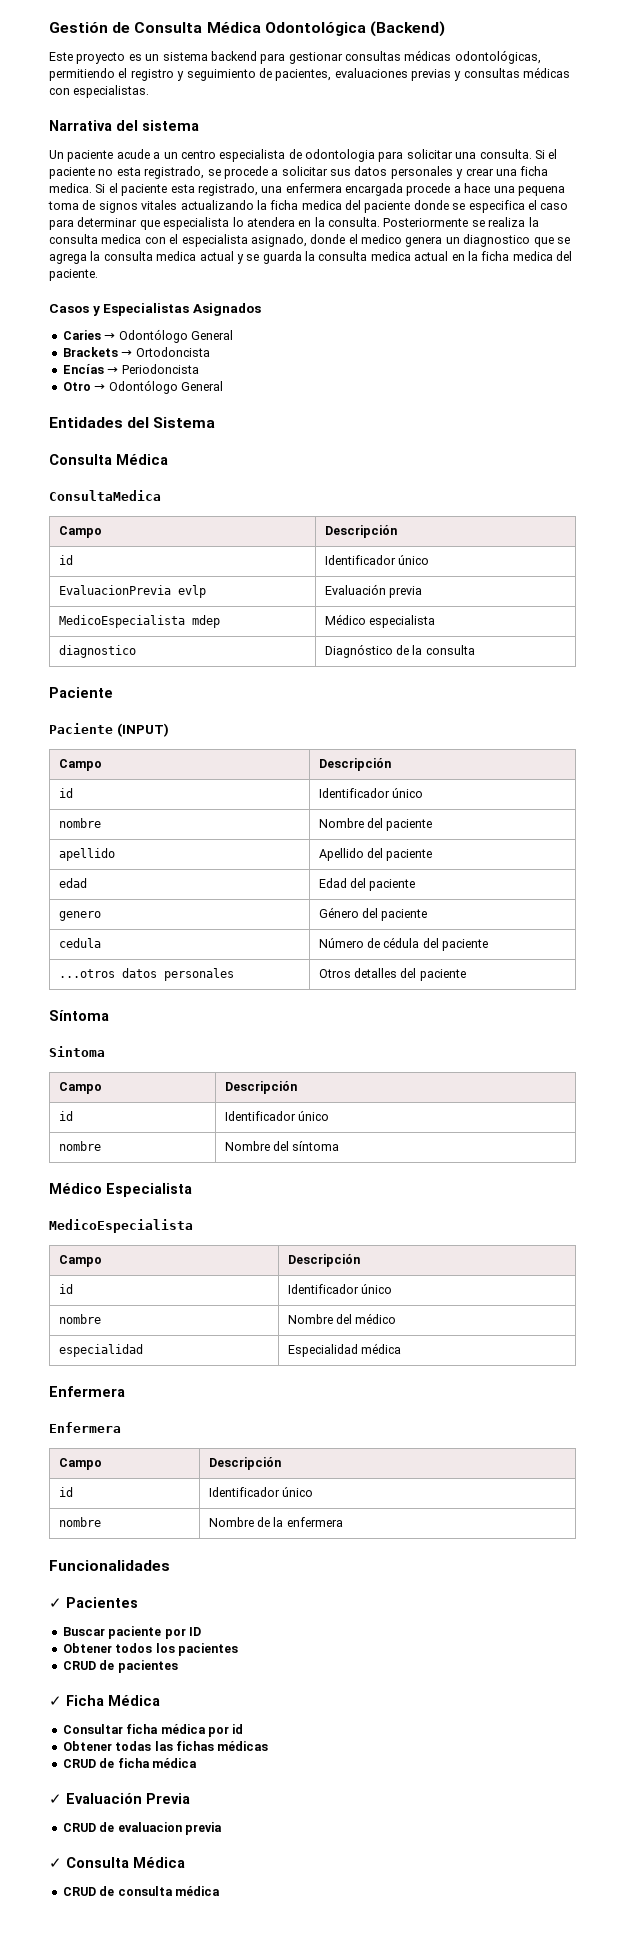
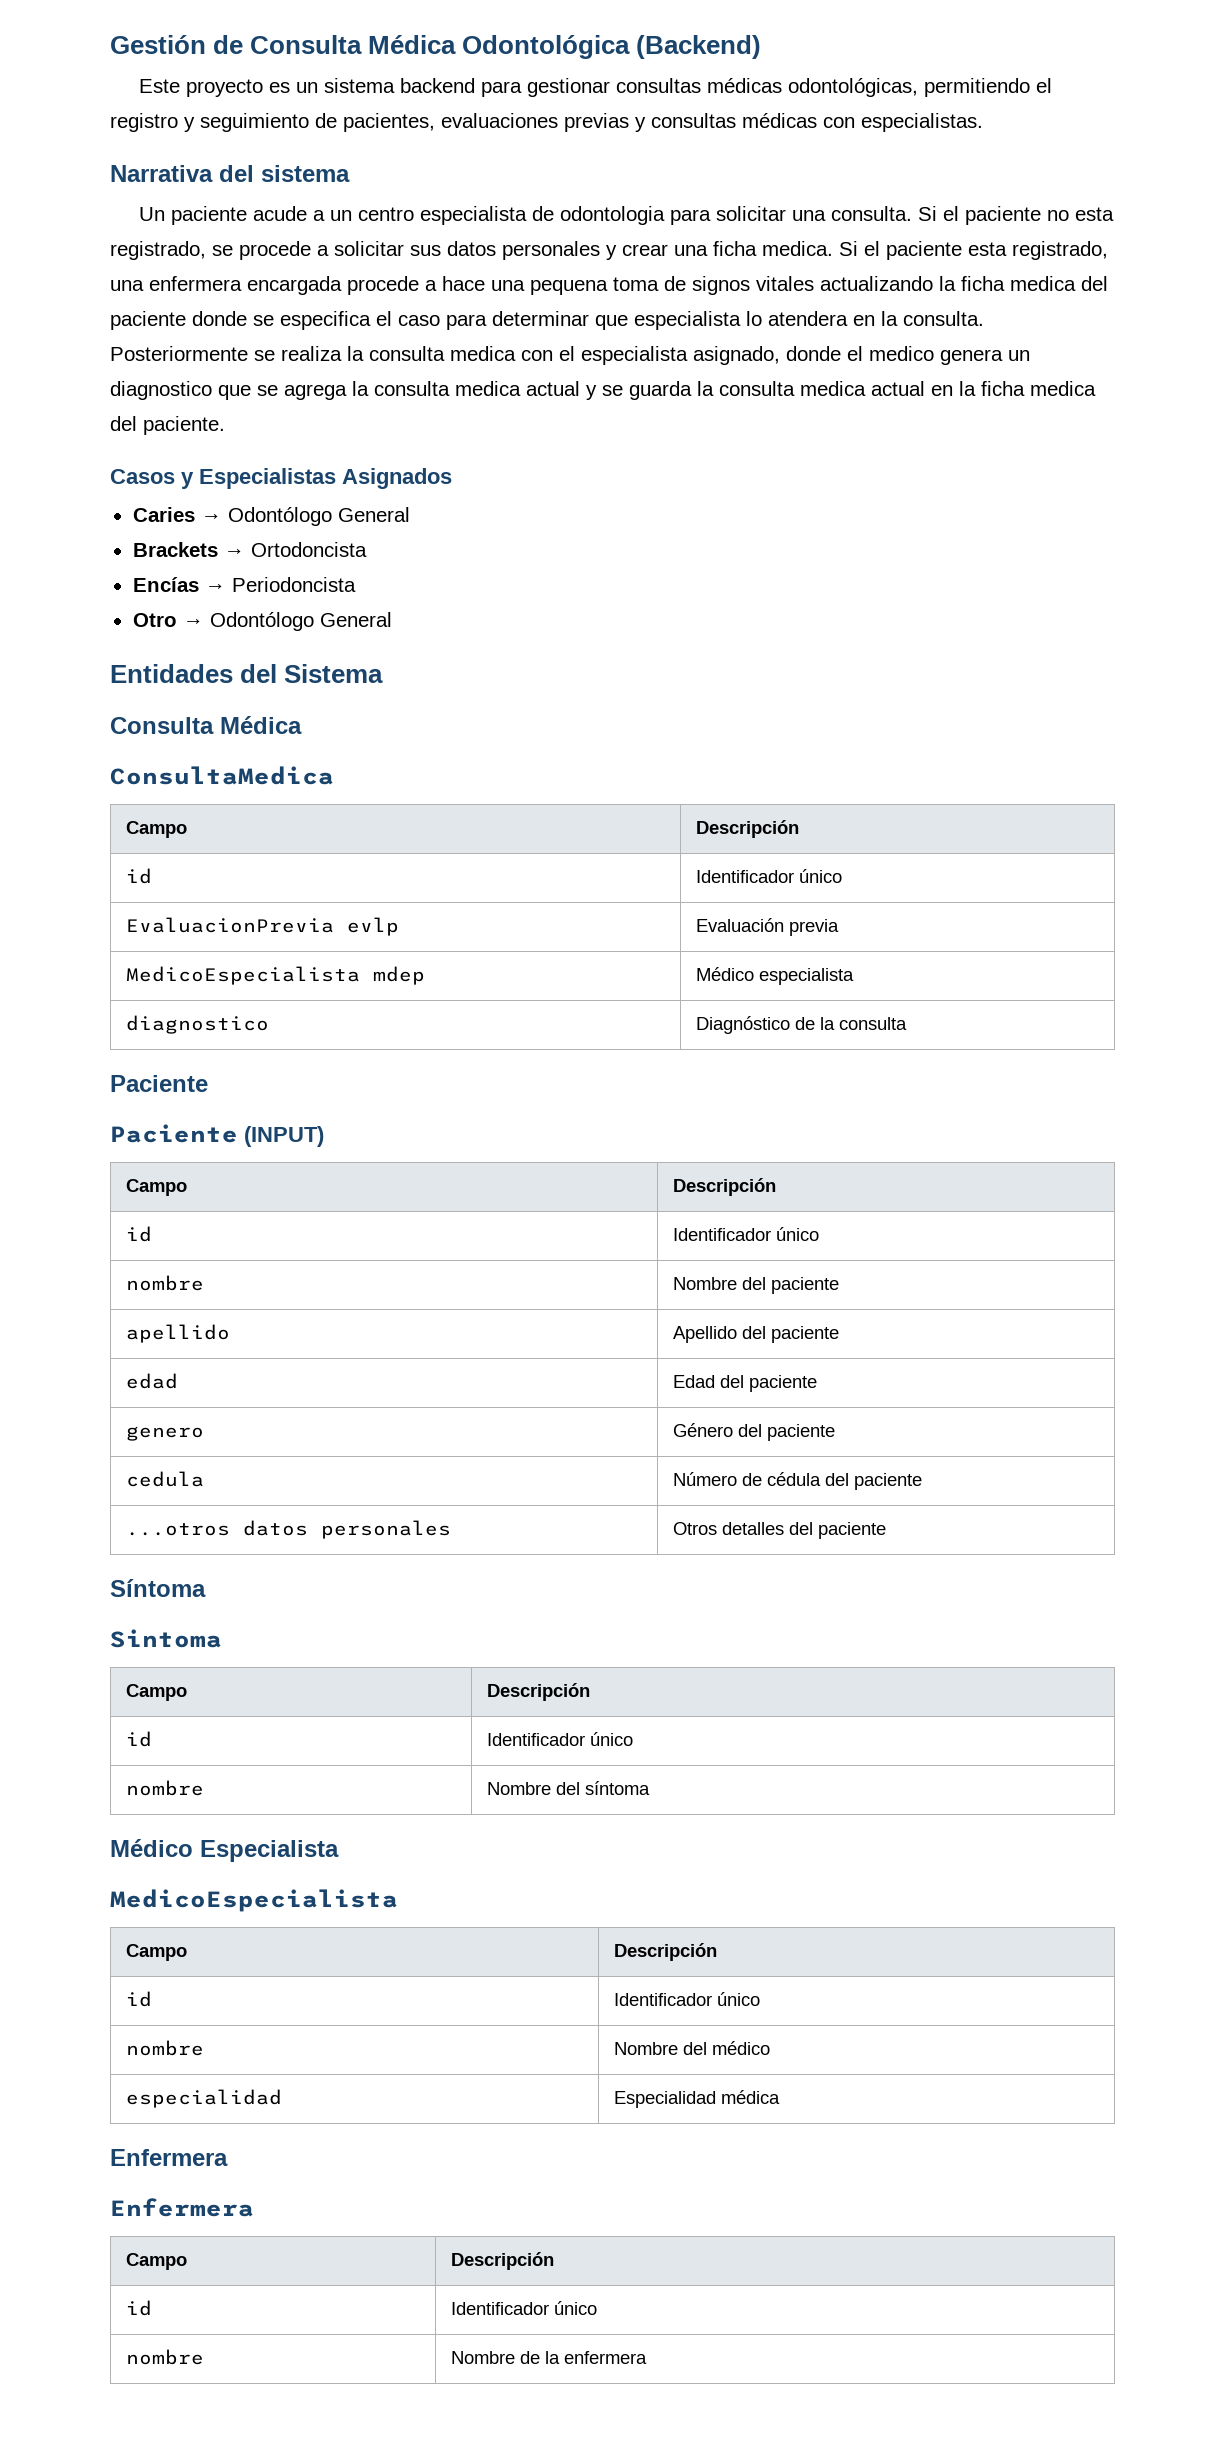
[49,1560,170,1571] [49,1597,138,1608] [62,1626,201,1639] [62,1643,238,1656] [62,1660,178,1673] [49,1695,160,1706] [62,1724,244,1737] [62,1741,269,1751] [62,1758,197,1768] [49,1793,190,1804] [62,1822,222,1835] [49,1857,185,1868] [62,1886,220,1896] // Funcionalidades // ✓ Pacientes // Buscar paciente por ID // Obtener todos los pacientes // CRUD de pacientes // ✓ Ficha Médica // Consultar ficha médica por id // Obtener todas las fichas médicas // CRUD de ficha médica // ✓ Evaluación Previa // CRUD de evaluacion previa // ✓ Consulta Médica // CRUD de consulta médica -> (648, 2357) none

